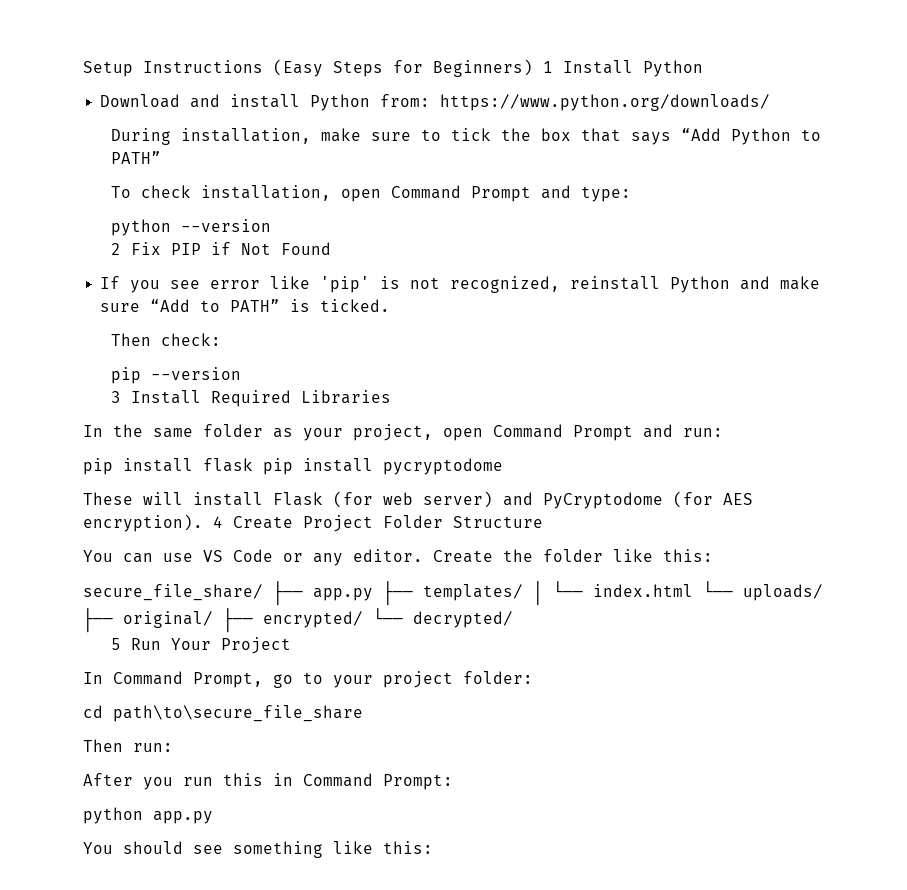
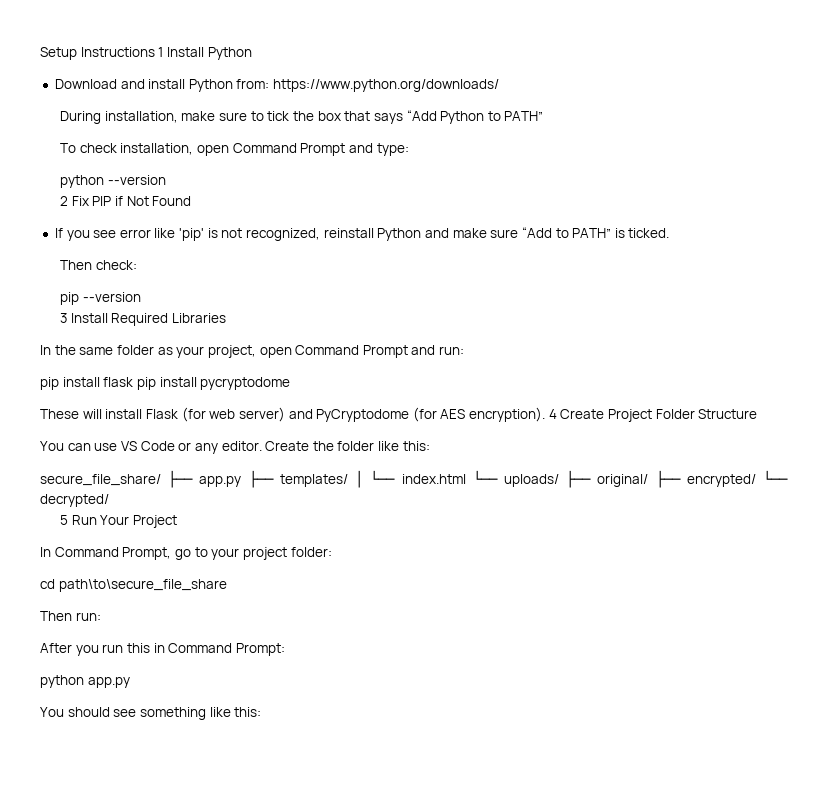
[273,59,533,77] (Easy Steps for Beginners) -> (155, 52) none

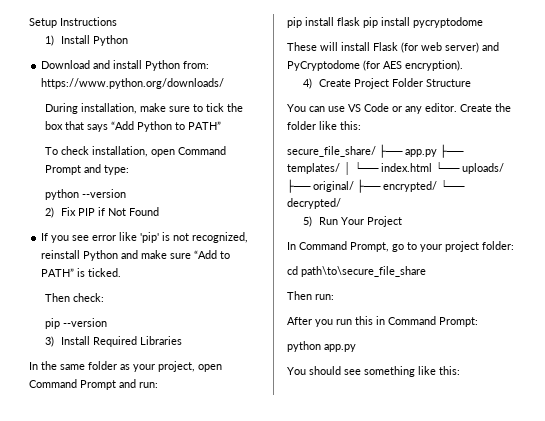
[158,47,164,57] 1 -> [44,35,54,46] // 1)
[60,196,69,206] 2 -> [44,207,54,218] 2)
[60,313,68,323] 3 -> [44,336,54,347] 3)
[548,409,557,419] 4 -> [302,78,312,89] // 4)
[60,515,69,525] 5 -> [302,216,312,227] 5)

